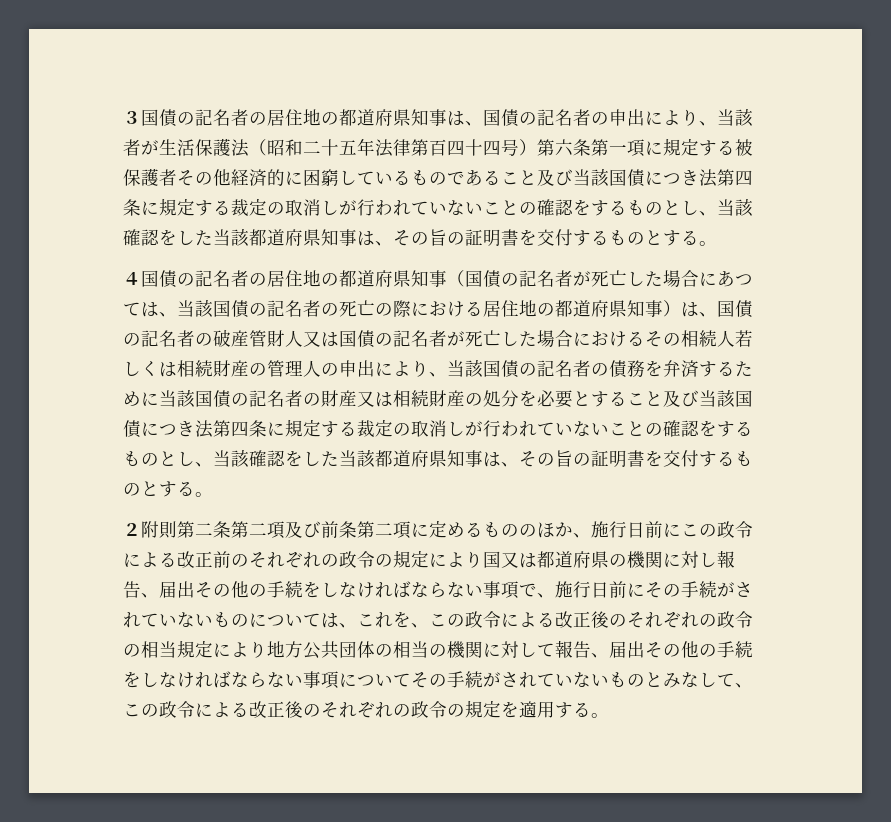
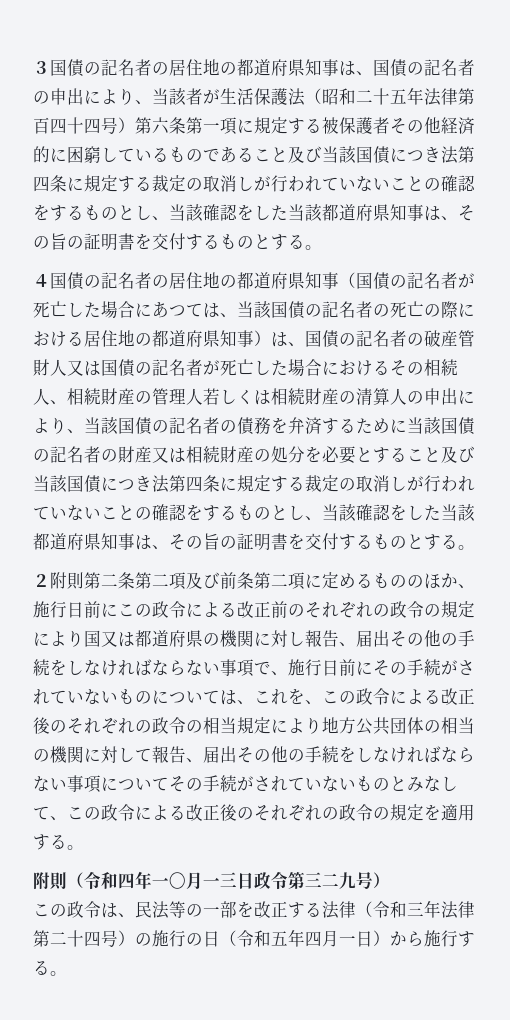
(735, 338) none -> [50,388,203,405] 、相続財産の管理人
[267,360,303,377] 管理 -> [356,388,390,405] 清算
(609, 715) none -> [33,871,390,890] [33,900,475,919] [33,929,475,947] [33,960,67,976] // 附則（令和四年一〇月一三日政令第三二九号） // この政令は、民法等の一部を改正する法律（令和三年法律第二十四号）の施行の日（令和五年四月一日）から施行する。

